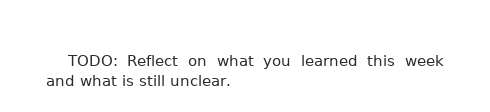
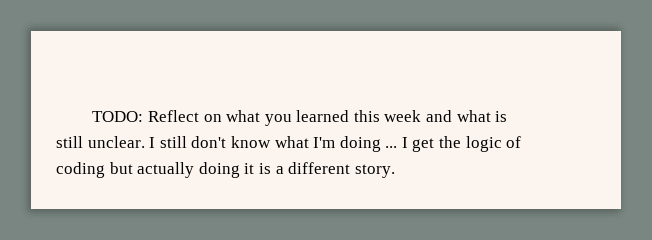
(231, 80) none -> [149,136,522,152] [56,162,395,178] I still don't know what I'm doing ... I get the logic of coding but actually doing it is a different story.

